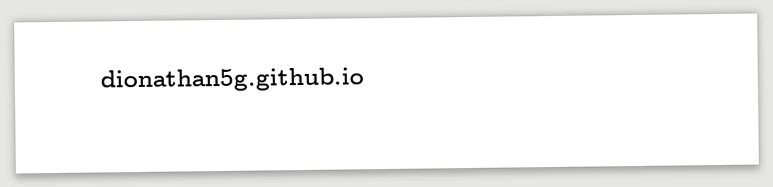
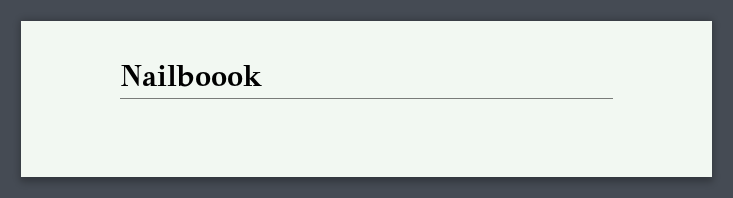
[100,67,364,93] dionathan5g.github.io -> [120,65,262,87] Nailboook

